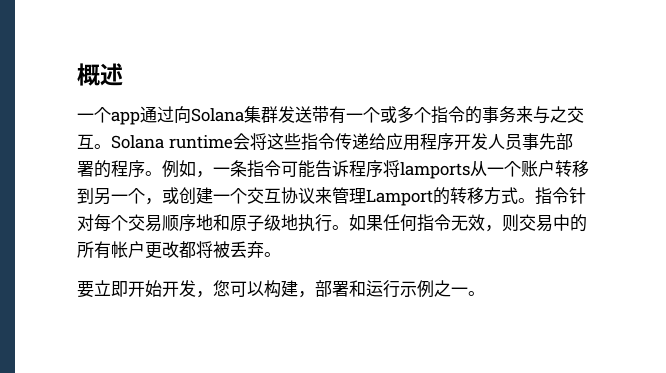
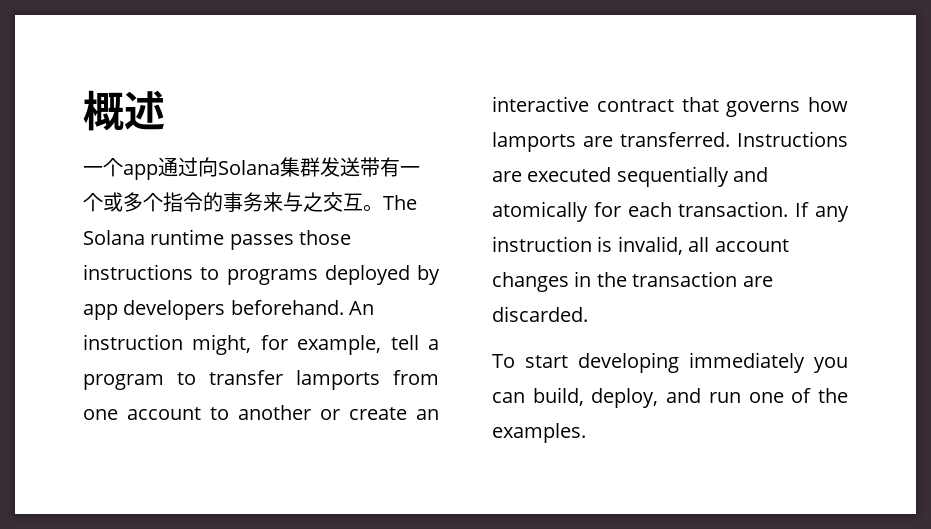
(111, 146) none -> [383,195,417,210] The
[232,133,573,151] [77,160,589,179] [77,187,586,206] [77,214,587,232] [77,241,281,259] [77,280,485,298] 会将这些指令传递给应用程序开发人员事先部署的程序。例如，一条指令可能告诉程序将lamports从一个账户转移到另一个，或创建一个交互协议来管理Lamport的转移方式。指令针对每个交易顺序地和原子级地执行。如果任何指令无效，则交易中的所有帐户更改都将被丢弃。 // 要立即开始开发，您可以构建，部署和运行示例之一。 -> [229,230,352,250] [83,264,440,285] [83,300,375,320] [83,334,439,355] [83,370,439,390] [83,405,439,420] [492,96,848,117] [492,131,848,152] [492,166,769,187] [492,201,849,222] [492,236,789,255] [492,271,773,292] [492,306,588,322] [492,352,848,373] [492,387,848,408] [492,423,586,443] passes those instructions to programs deployed by app developers beforehand. An instruction might, for example, tell a program to transfer lamports from one account to another or create an interactive contract that governs how lamports are transferred. Instructions are executed sequentially and atomically for each transaction. If any instruction is invalid, all account changes in the transaction are discarded. // To start developing immediately you can build, deploy, and run one of the examples.

